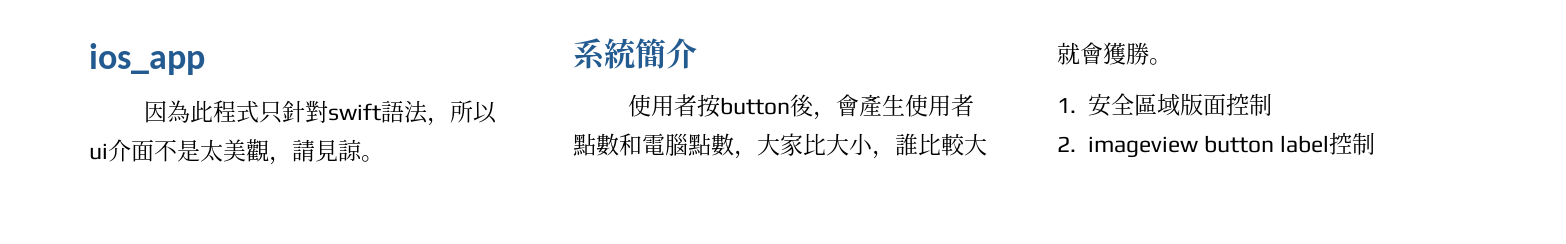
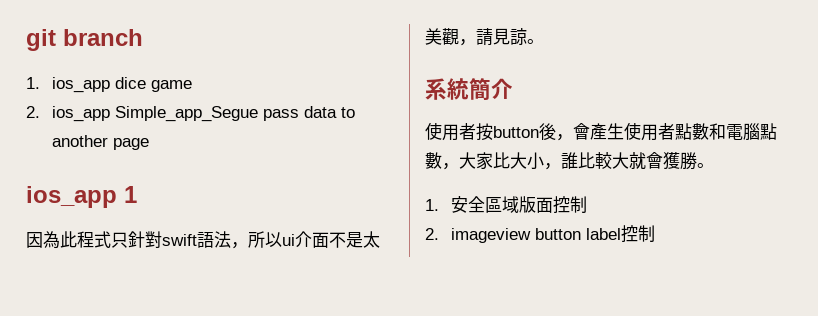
[89,43,205,75] ios_app -> [26,29,143,51] [26,77,192,93] [26,106,355,122] [51,135,149,150] [26,186,137,208] git branch // 1. ios_app dice game // 2. ios_app Simple_app_Segue pass data to another page // ios_app 1

